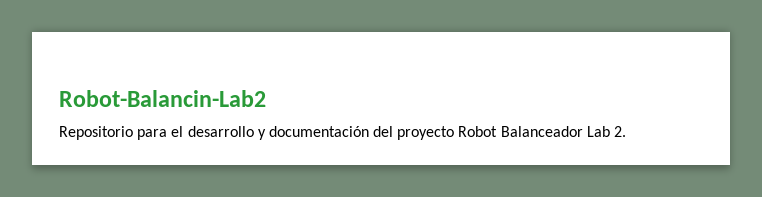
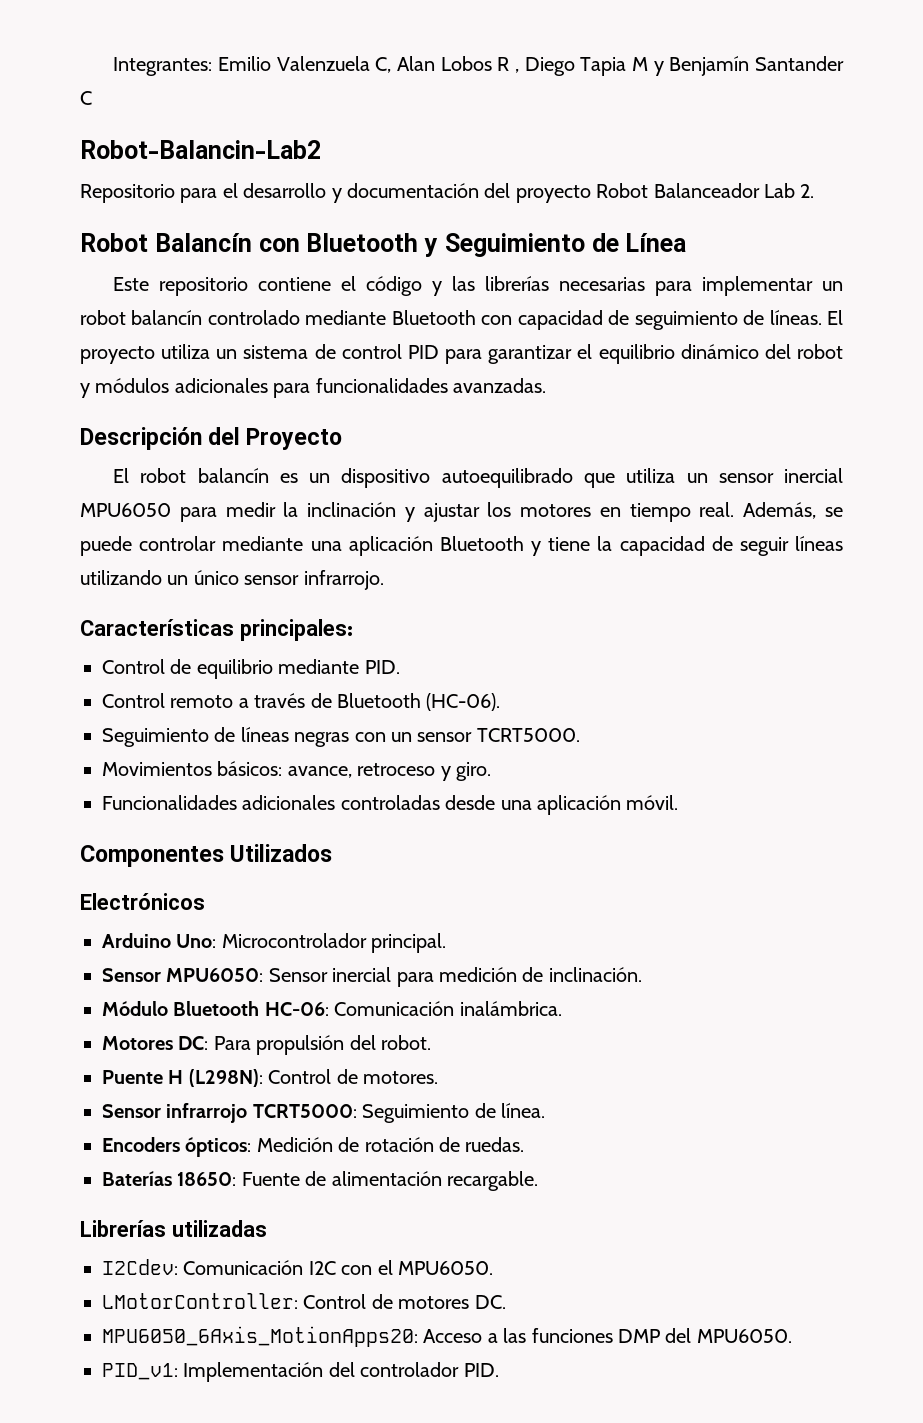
(59, 98) none -> [113,56,845,76] [80,91,92,105] Integrantes: Emilio Valenzuela C, Alan Lobos R , Diego Tapia M y Benjamín Santander C //
(627, 131) none -> [80,233,687,257] [113,276,843,296] [80,310,844,330] [80,344,843,364] [80,378,546,398] [80,427,343,450] [113,468,843,488] [80,502,843,522] [80,536,843,556] [80,570,384,590] [80,619,353,641] [102,659,400,679] [102,693,501,711] [102,727,580,747] [102,761,491,781] [102,795,679,815] [80,844,333,867] [80,893,205,910] [102,933,447,953] [102,967,642,987] [102,1001,562,1016] [102,1035,431,1055] [102,1069,438,1087] [102,1103,545,1123] [102,1137,525,1157] [102,1171,538,1191] [80,1220,267,1237] [102,1259,493,1275] [102,1293,506,1309] [102,1326,792,1347] [102,1362,499,1382] // Robot Balancín con Bluetooth y Seguimiento de Línea // Este repositorio contiene el código y las librerías necesarias para implementar un robot balancín controlado mediante Bluetooth con capacidad de seguimiento de líneas. El proyecto utiliza un sistema de control PID para garantizar el equilibrio dinámico del robot y módulos adicionales para funcionalidades avanzadas. // Descripción del Proyecto // El robot balancín es un dispositivo autoequilibrado que utiliza un sensor inercial MPU6050 para medir la inclinación y ajustar los motores en tiempo real. Además, se puede controlar mediante una aplicación Bluetooth y tiene la capacidad de seguir líneas utilizando un único sensor infrarrojo. // Características principales: // Control de equilibrio mediante PID. // Control remoto a través de Bluetooth (HC-06). // Seguimiento de líneas negras con un sensor TCRT5000. // Movimientos básicos: avance, retroceso y giro. // Funcionalidades adicionales controladas desde una aplicación móvil. // Componentes Utilizados // Electrónicos // Arduino Uno: Microcontrolador principal. // Sensor MPU6050: Sensor inercial para medición de inclinación. // Módulo Bluetooth HC-06: Comunicación inalámbrica. // Motores DC: Para propulsión del robot. // Puente H (L298N): Control de motores. // Sensor infrarrojo TCRT5000: Seguimiento de línea. // Encoders ópticos: Medición de rotación de ruedas. // Baterías 18650: Fuente de alimentación recargable. // Librerías utilizadas // I2Cdev: Comunicación I2C con el MPU6050. // LMotorController: Control de motores DC. // MPU6050_6Axis_MotionApps20: Acceso a las funciones DMP del MPU6050. // PID_v1: Implementación del controlador PID.

